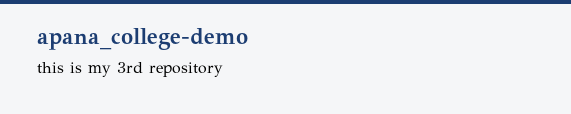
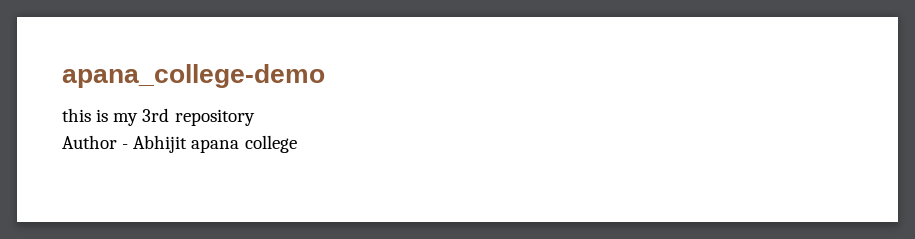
(223, 69) none -> [62,135,297,153] // Author - Abhijit apana college

